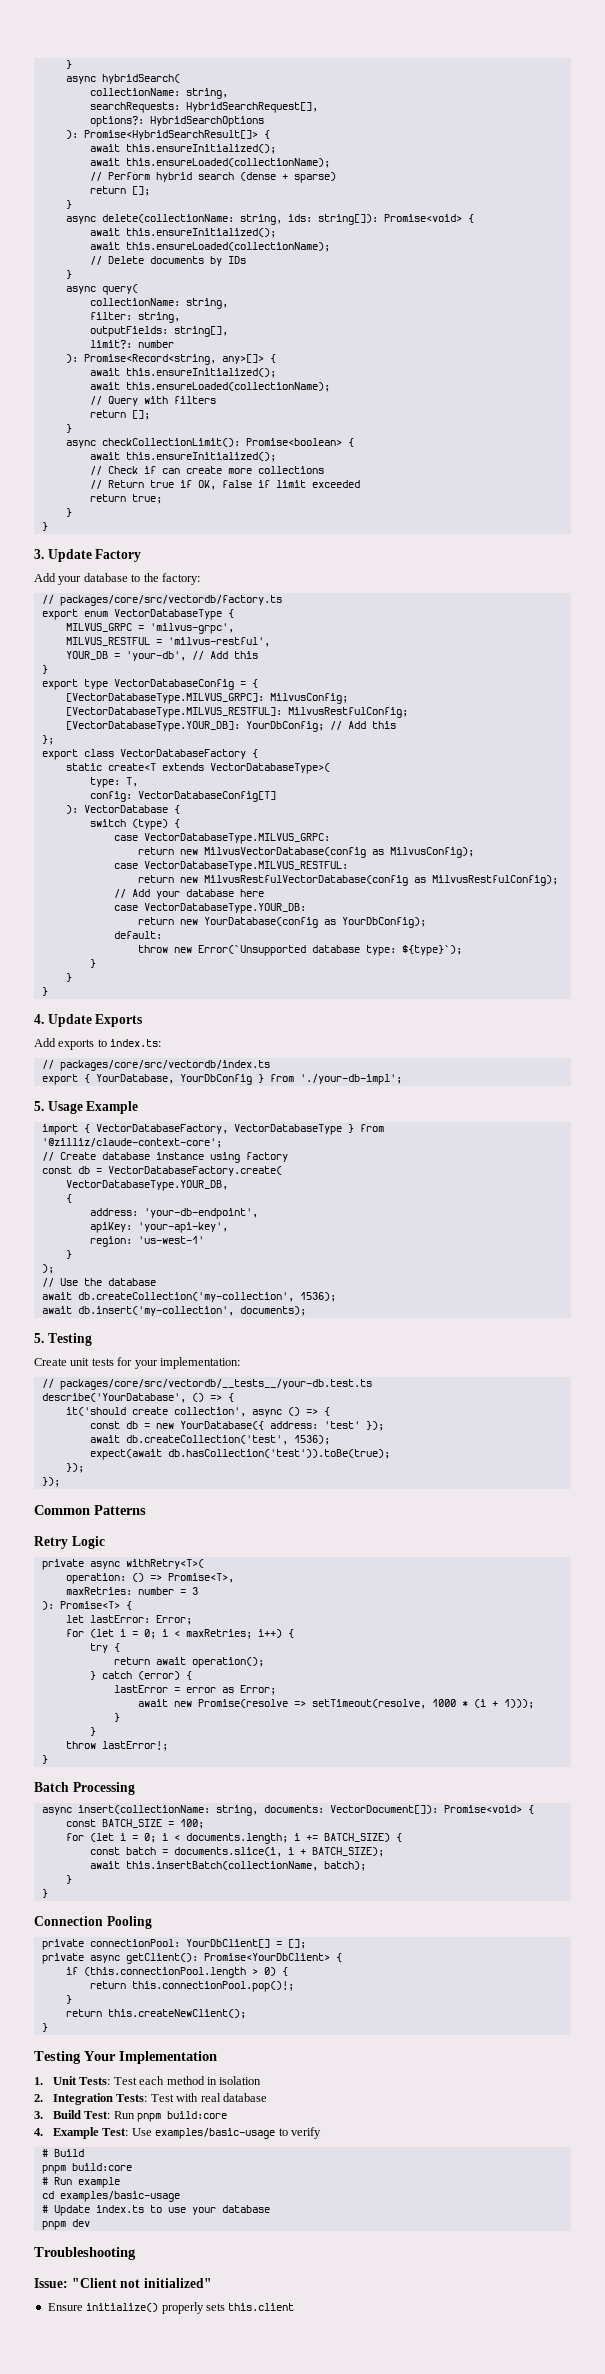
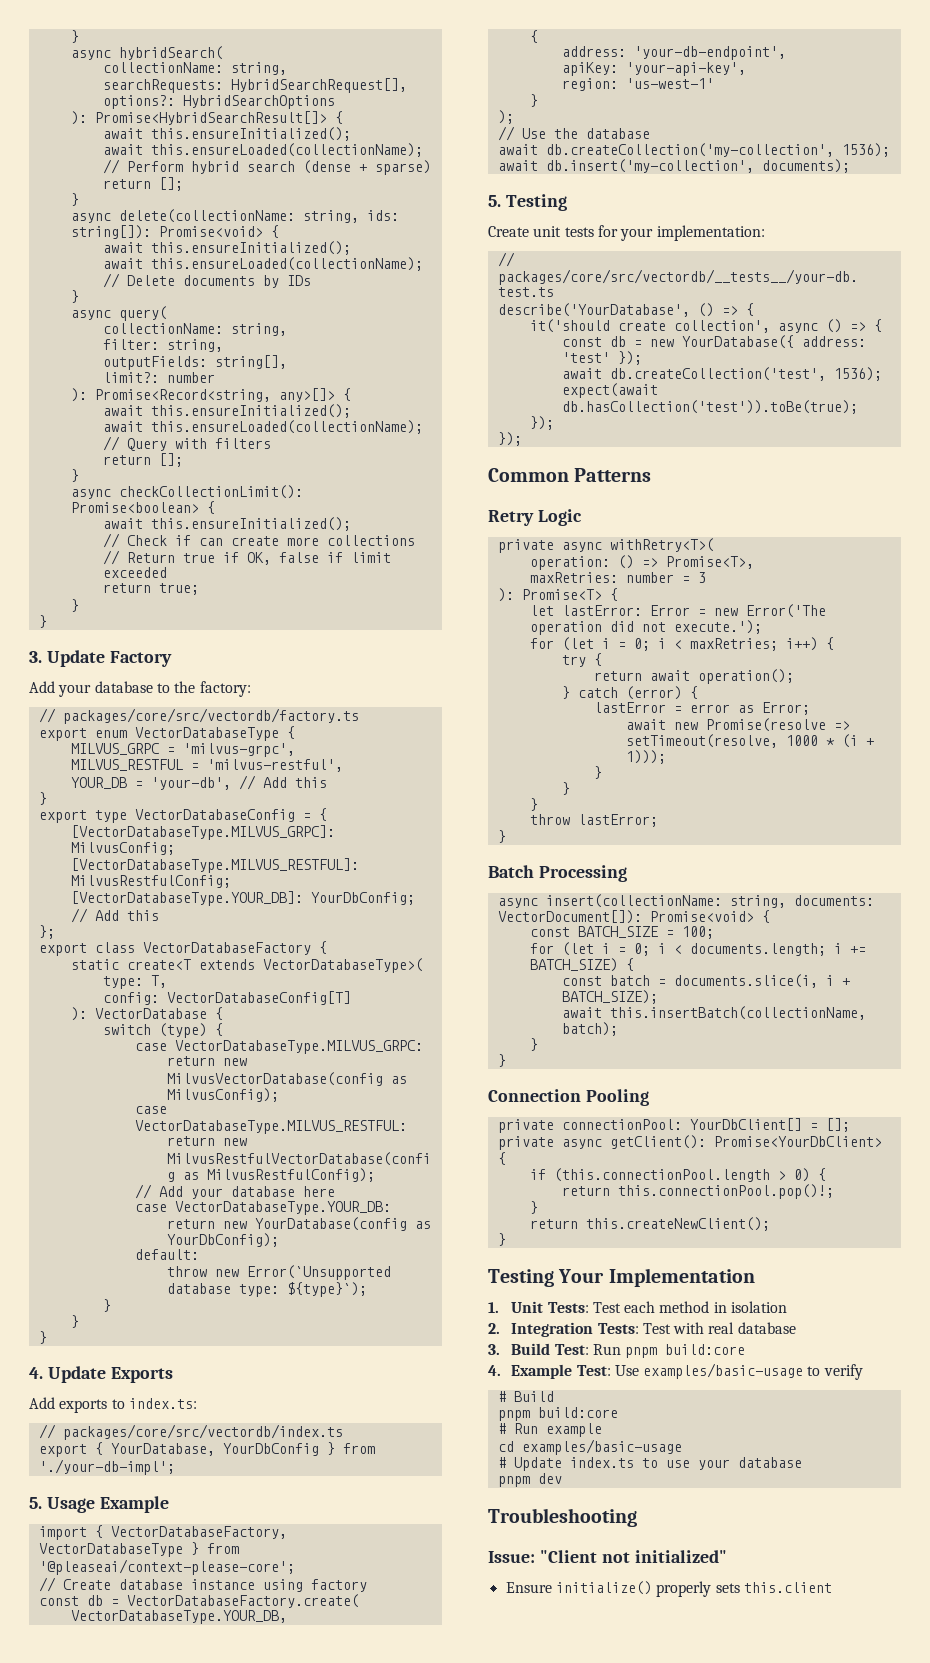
[41,1138,222,1148] '@zilliz/claude-context-core'; -> [38,1559,295,1575] '@pleaseai/context-please-core';
[155,1615,192,1625] Error; -> [649,604,826,618] [529,620,762,635] Error = new Error('The operation did not execute.');
[65,1741,168,1751] // throw lastError!; -> [529,798,538,811] [529,814,658,827] // } // throw lastError;

